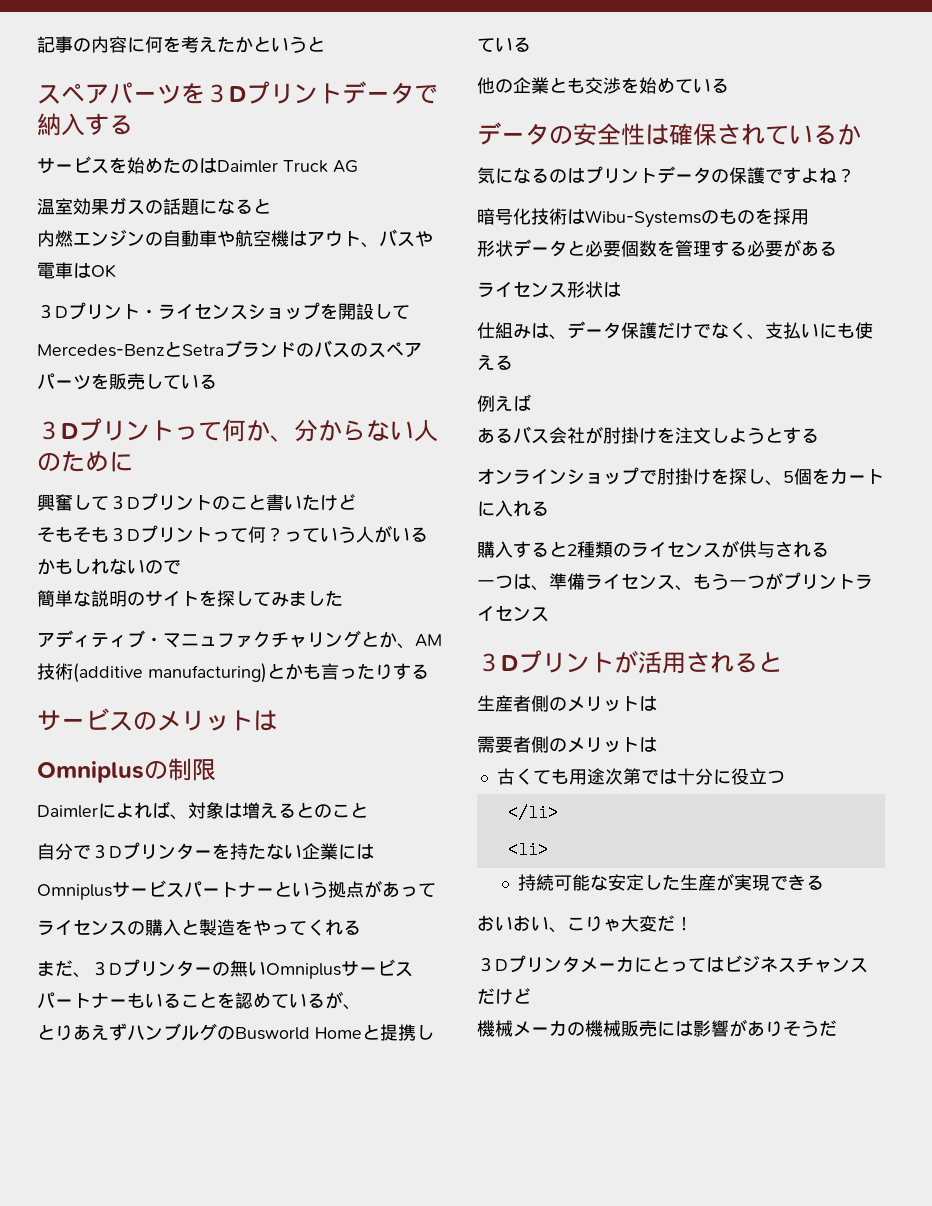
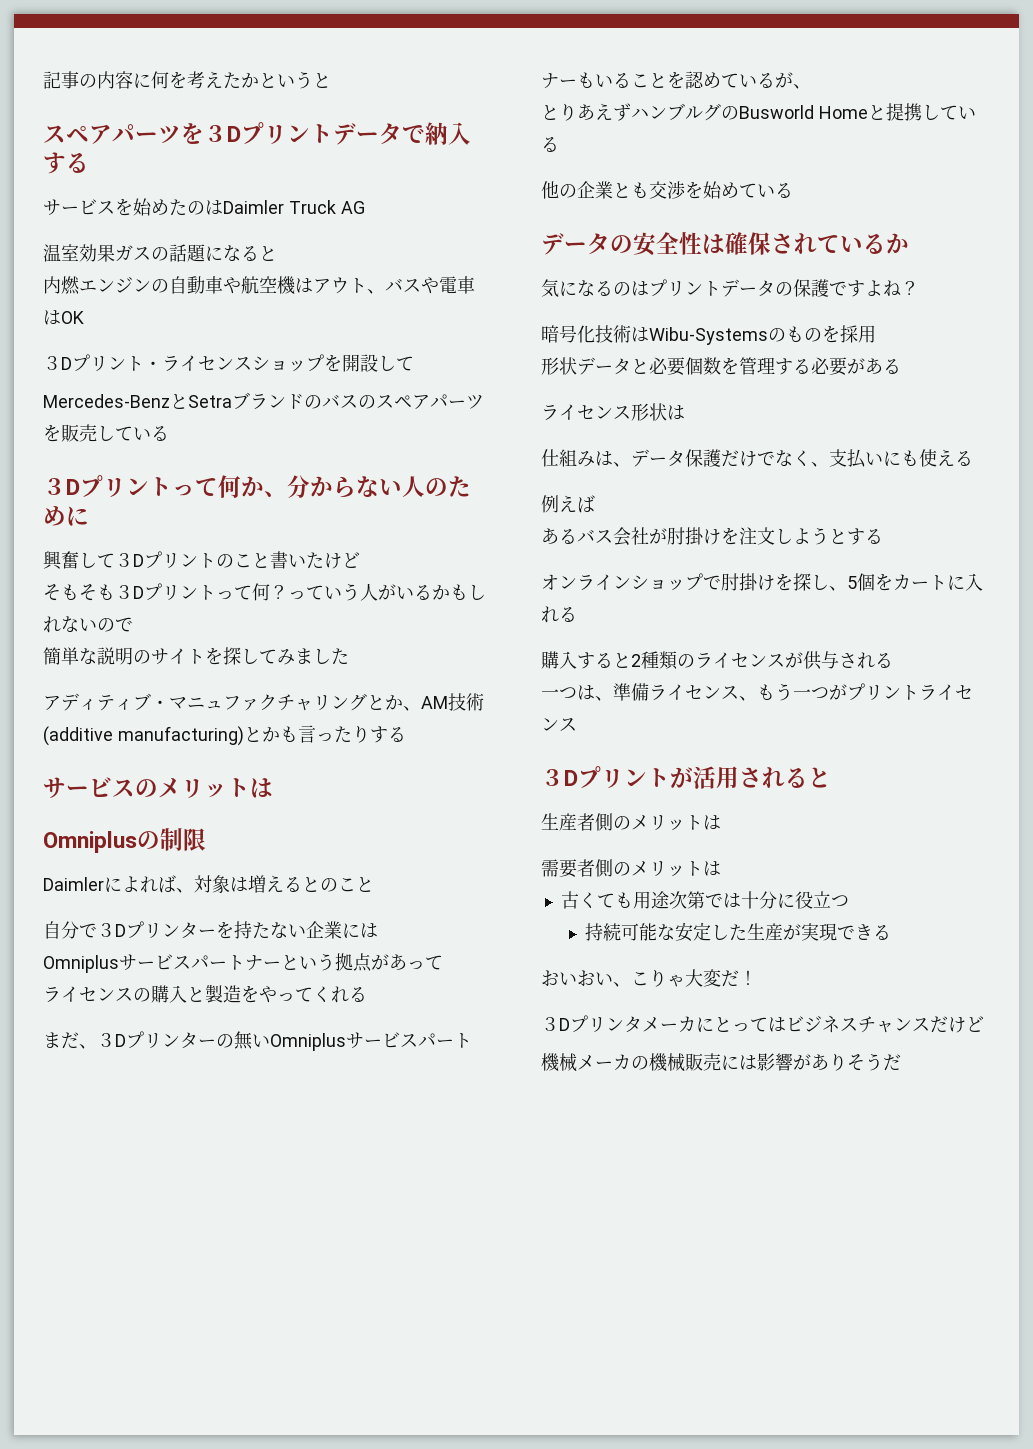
[507,804,558,822] [507,841,548,859] // </li> // <li> -> (849, 901) none

